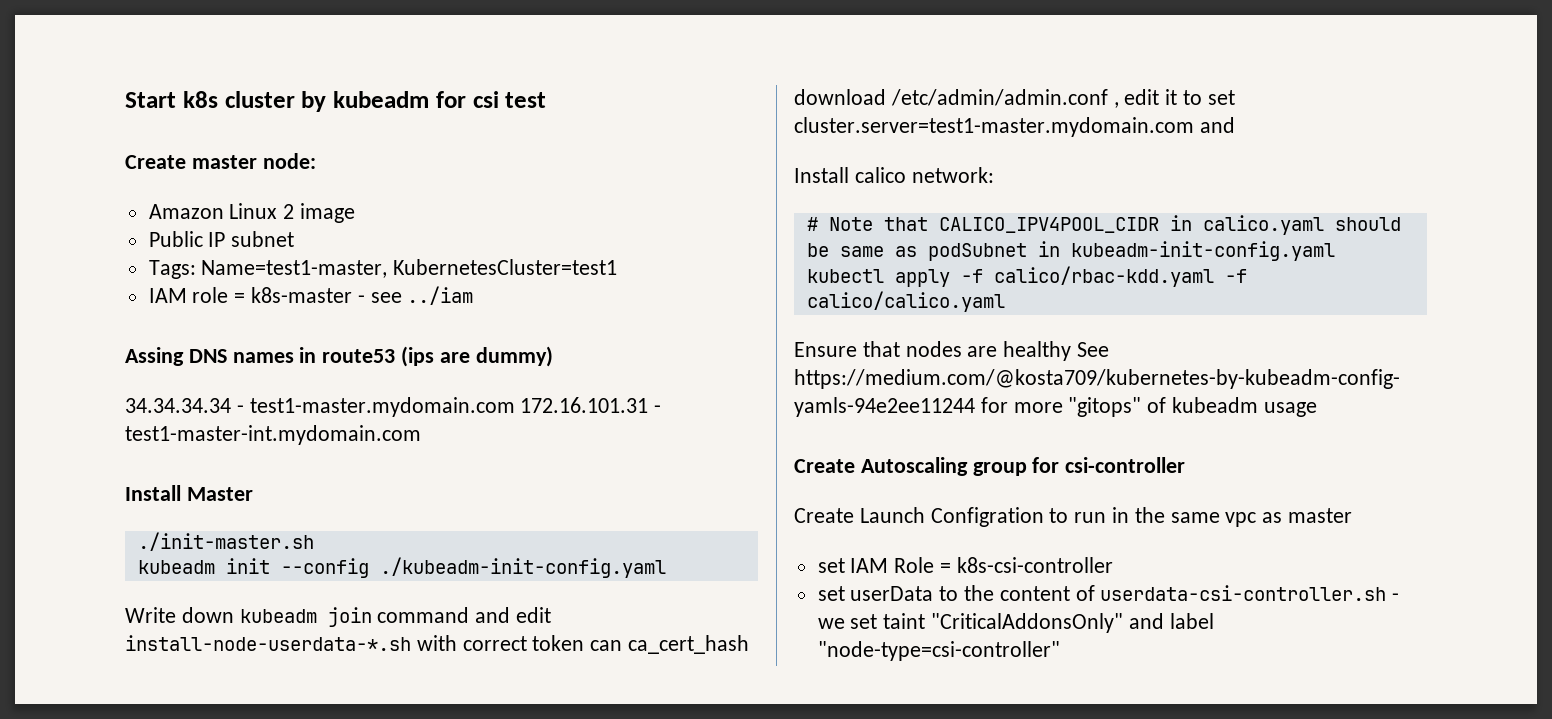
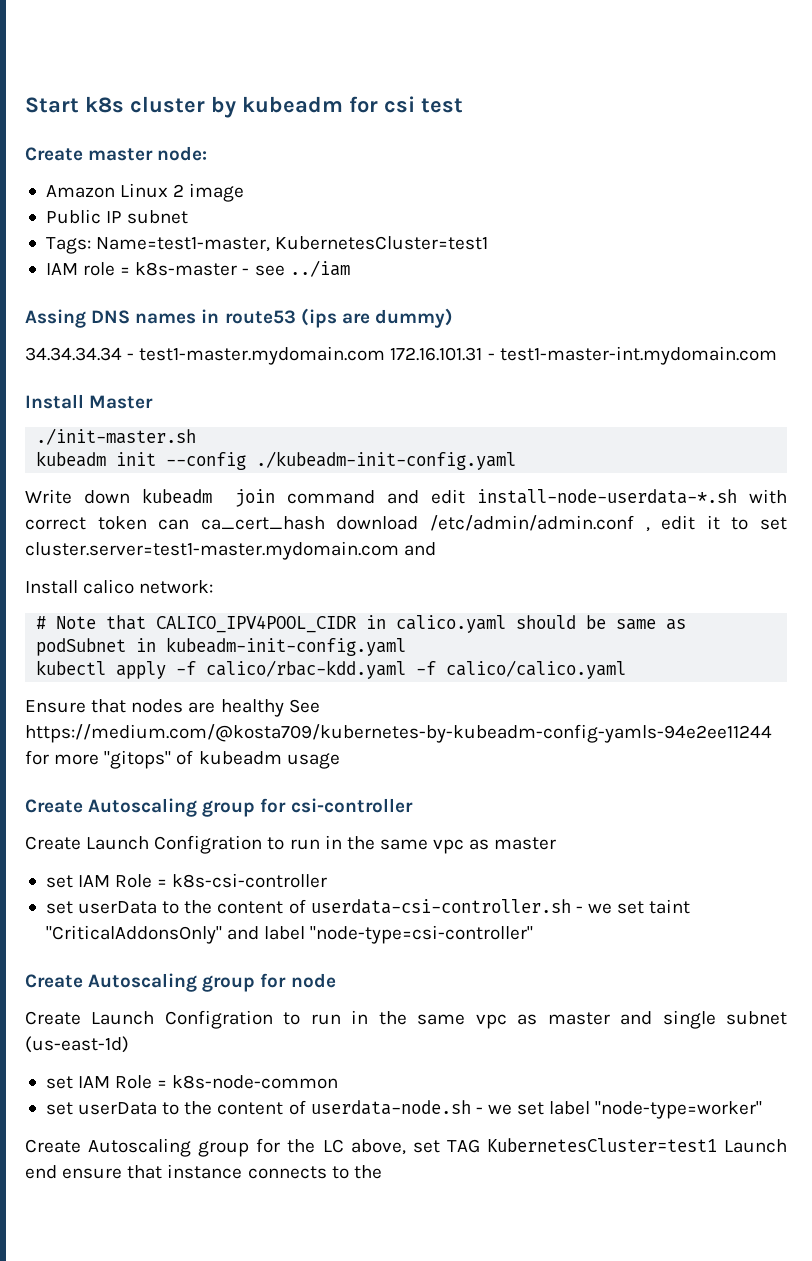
(1060, 651) none -> [25,973,336,992] [25,1010,787,1029] [25,1036,129,1053] [45,1075,339,1089] [45,1100,763,1119] [25,1138,788,1157] [25,1164,382,1179] // Create Autoscaling group for node // Create Launch Configration to run in the same vpc as master and single subnet (us-east-1d) // set IAM Role = k8s-node-common // set userData to the content of userdata-node.sh - we set label "node-type=worker" // Create Autoscaling group for the LC above, set TAG KubernetesCluster=test1 Launch end ensure that instance connects to the

